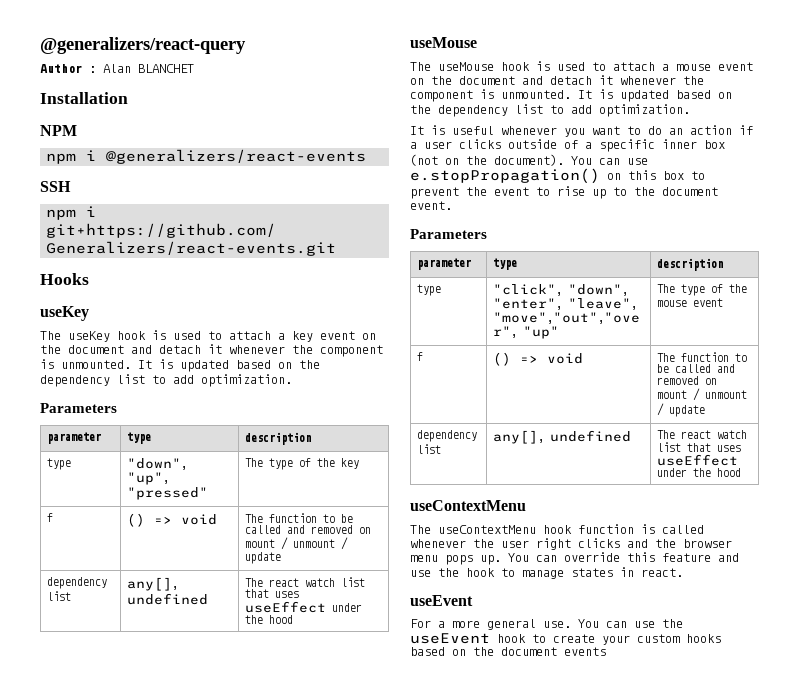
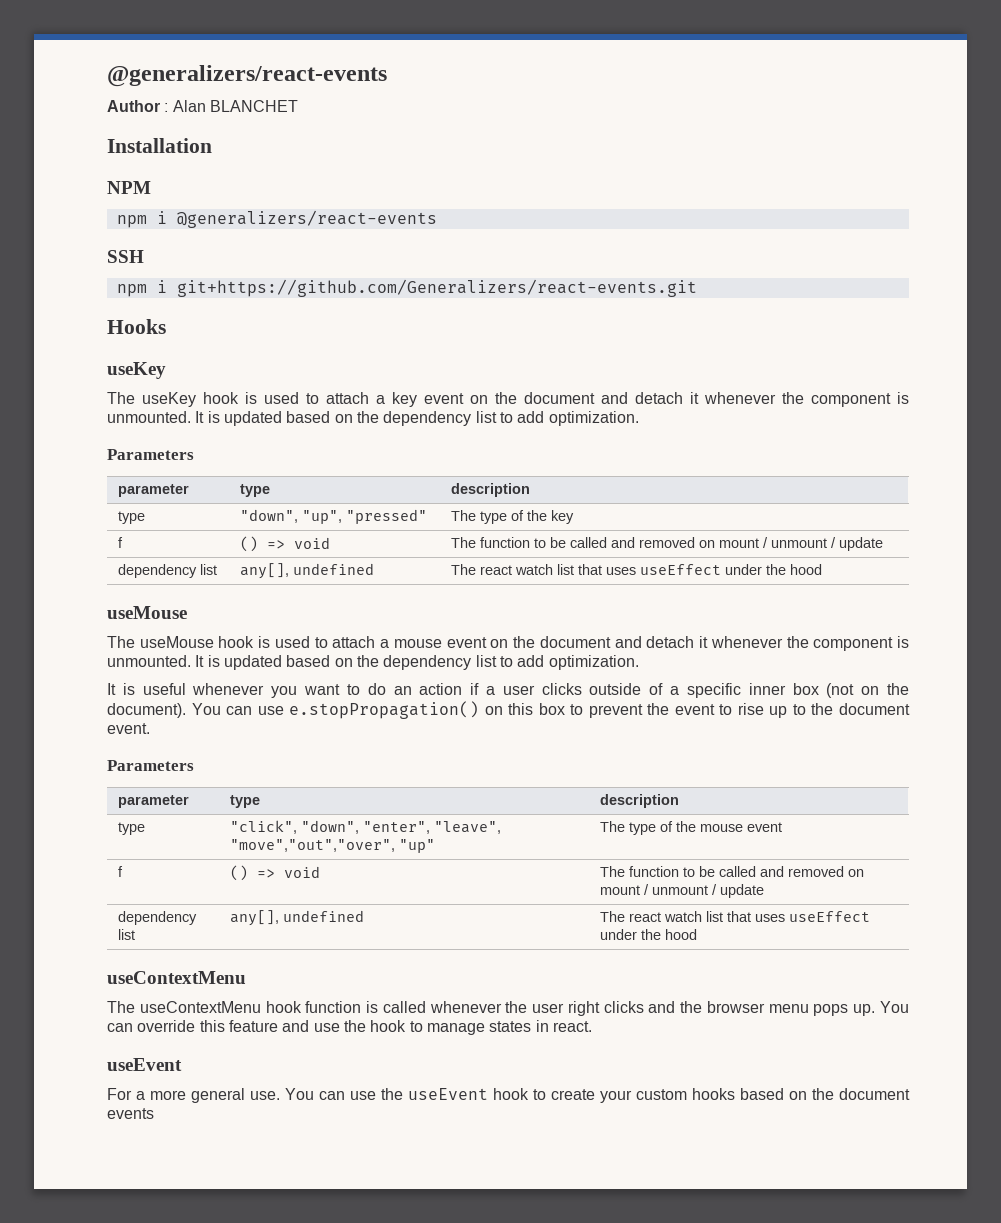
[40,37,246,54] @generalizers/react-query -> [107,65,387,87] @generalizers/react-events

